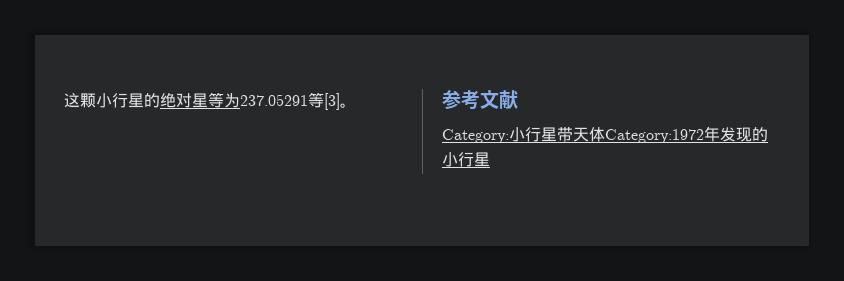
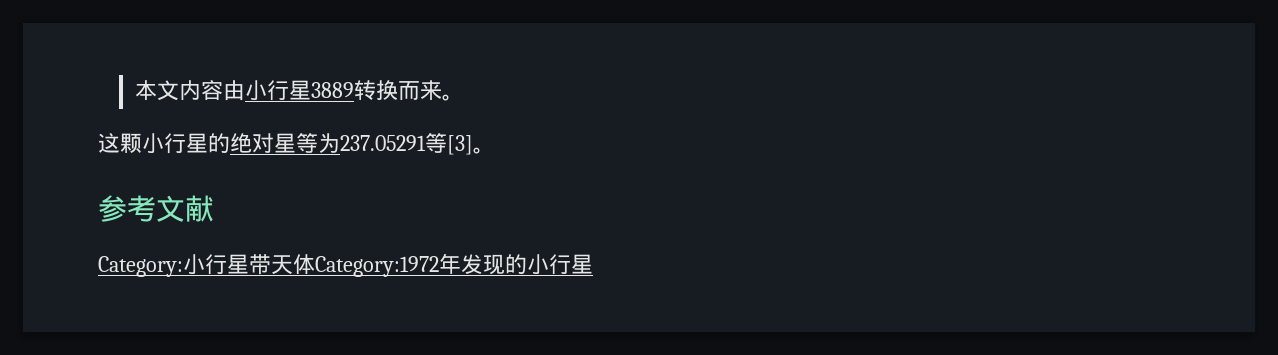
(64, 100) none -> [134,80,464,101] 本文内容由小行星3889转换而来。 //

